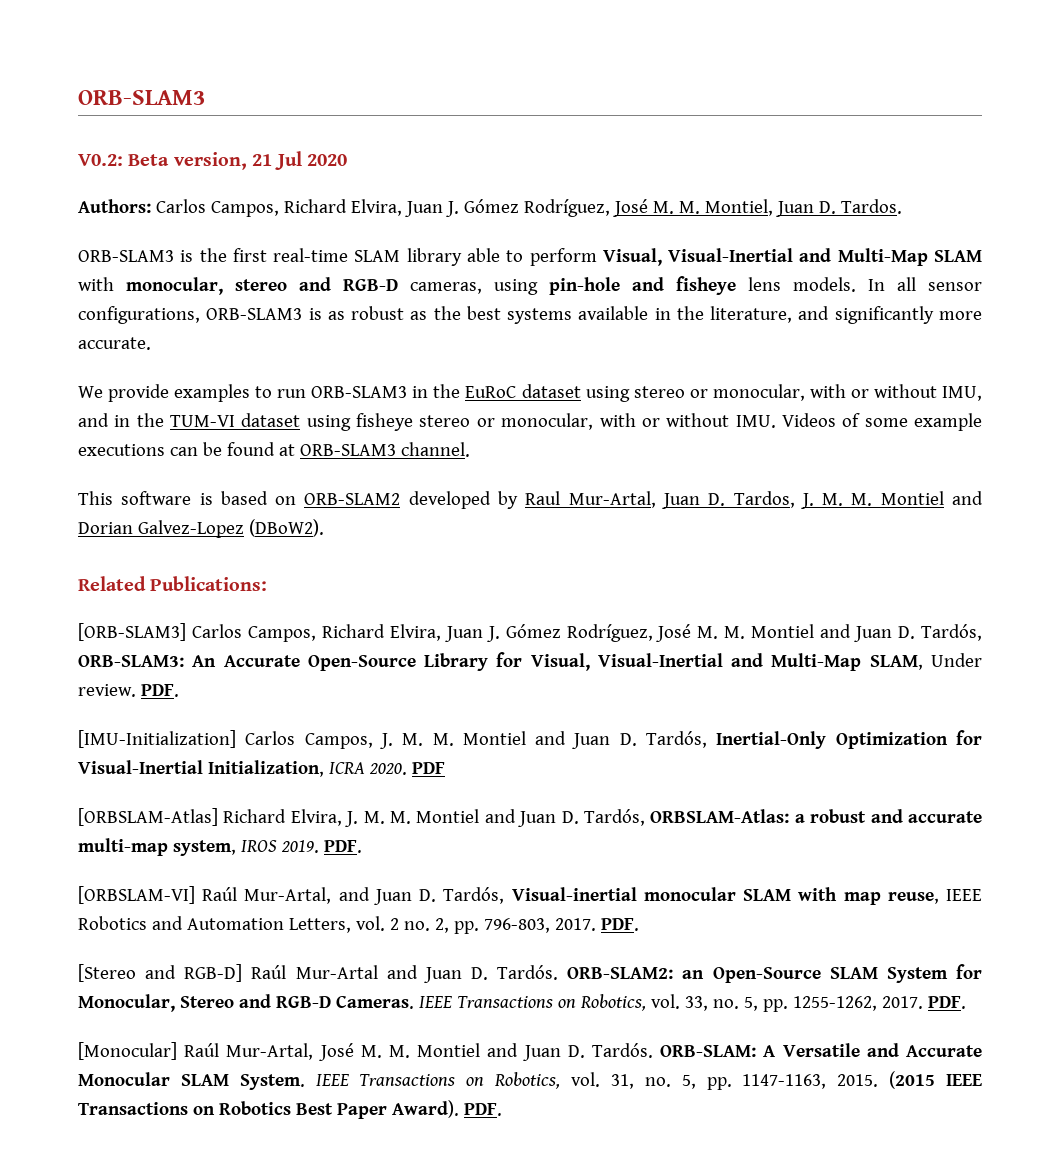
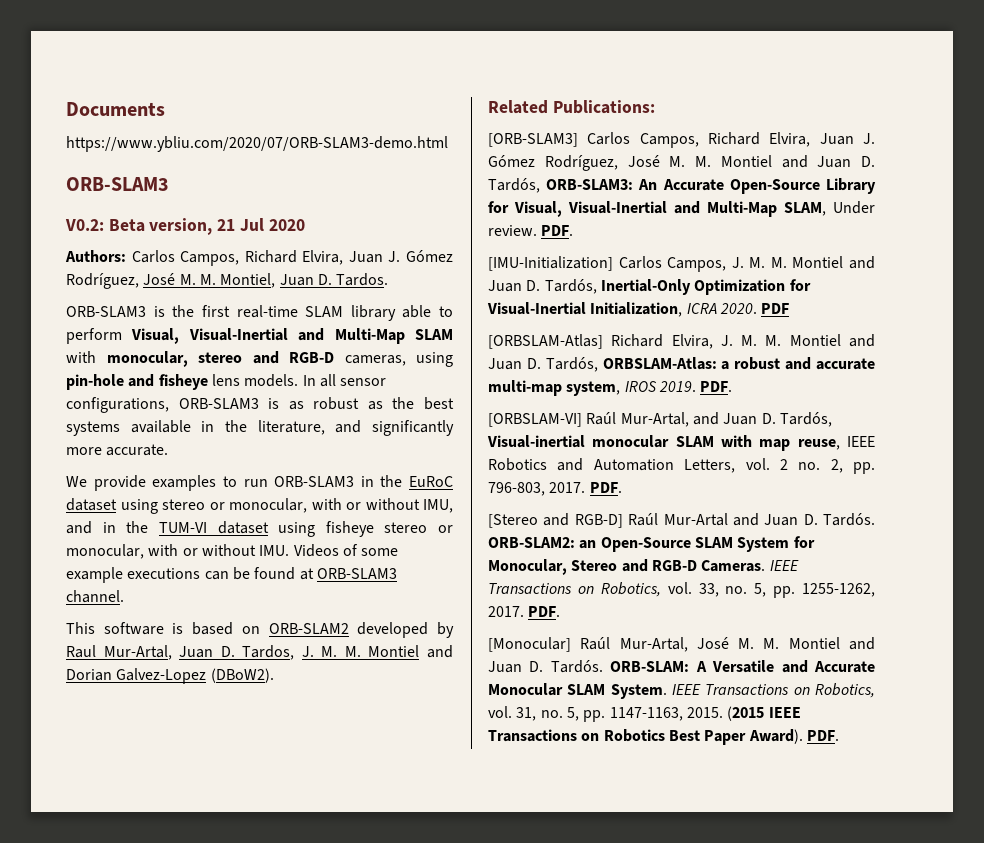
(78, 97) none -> [66,102,165,116] [66,136,448,152] Documents // https://www.ybliu.com/2020/07/ORB-SLAM3-demo.html //

